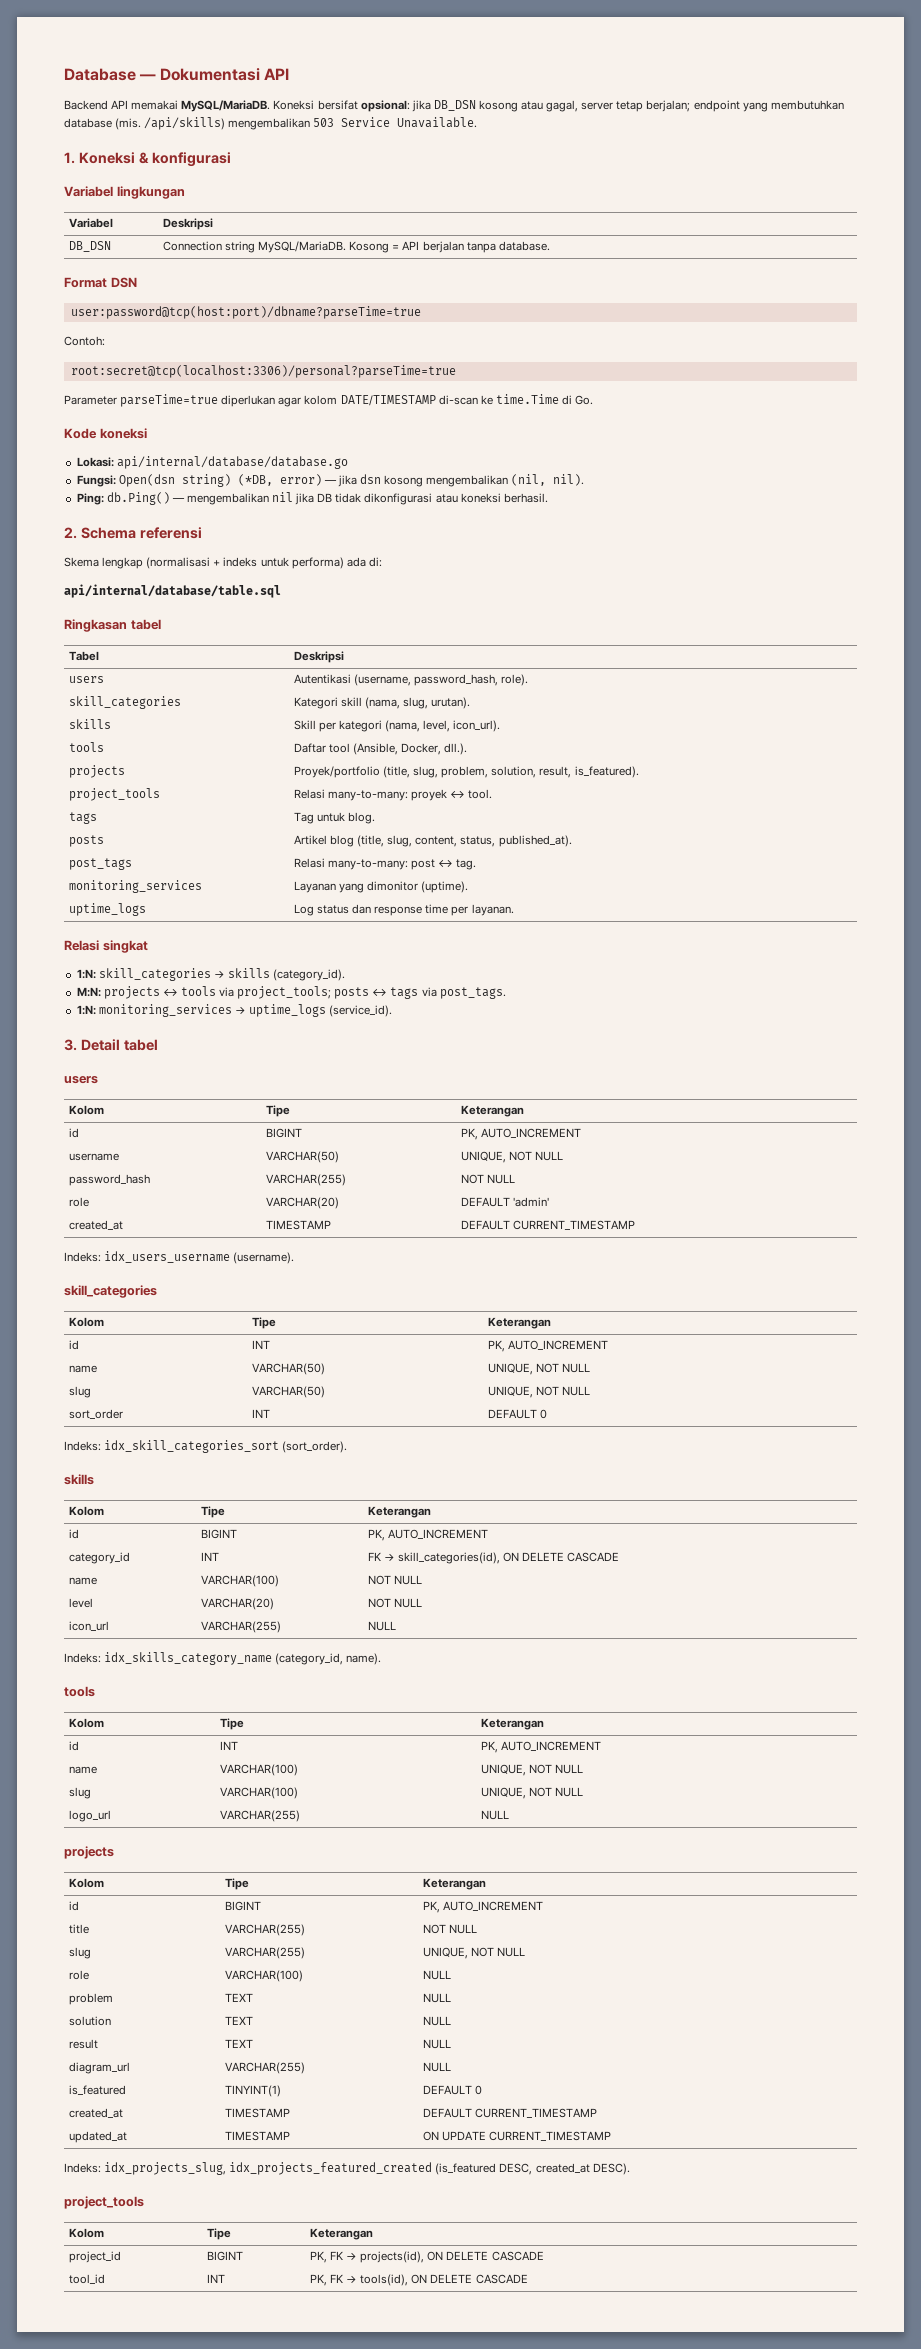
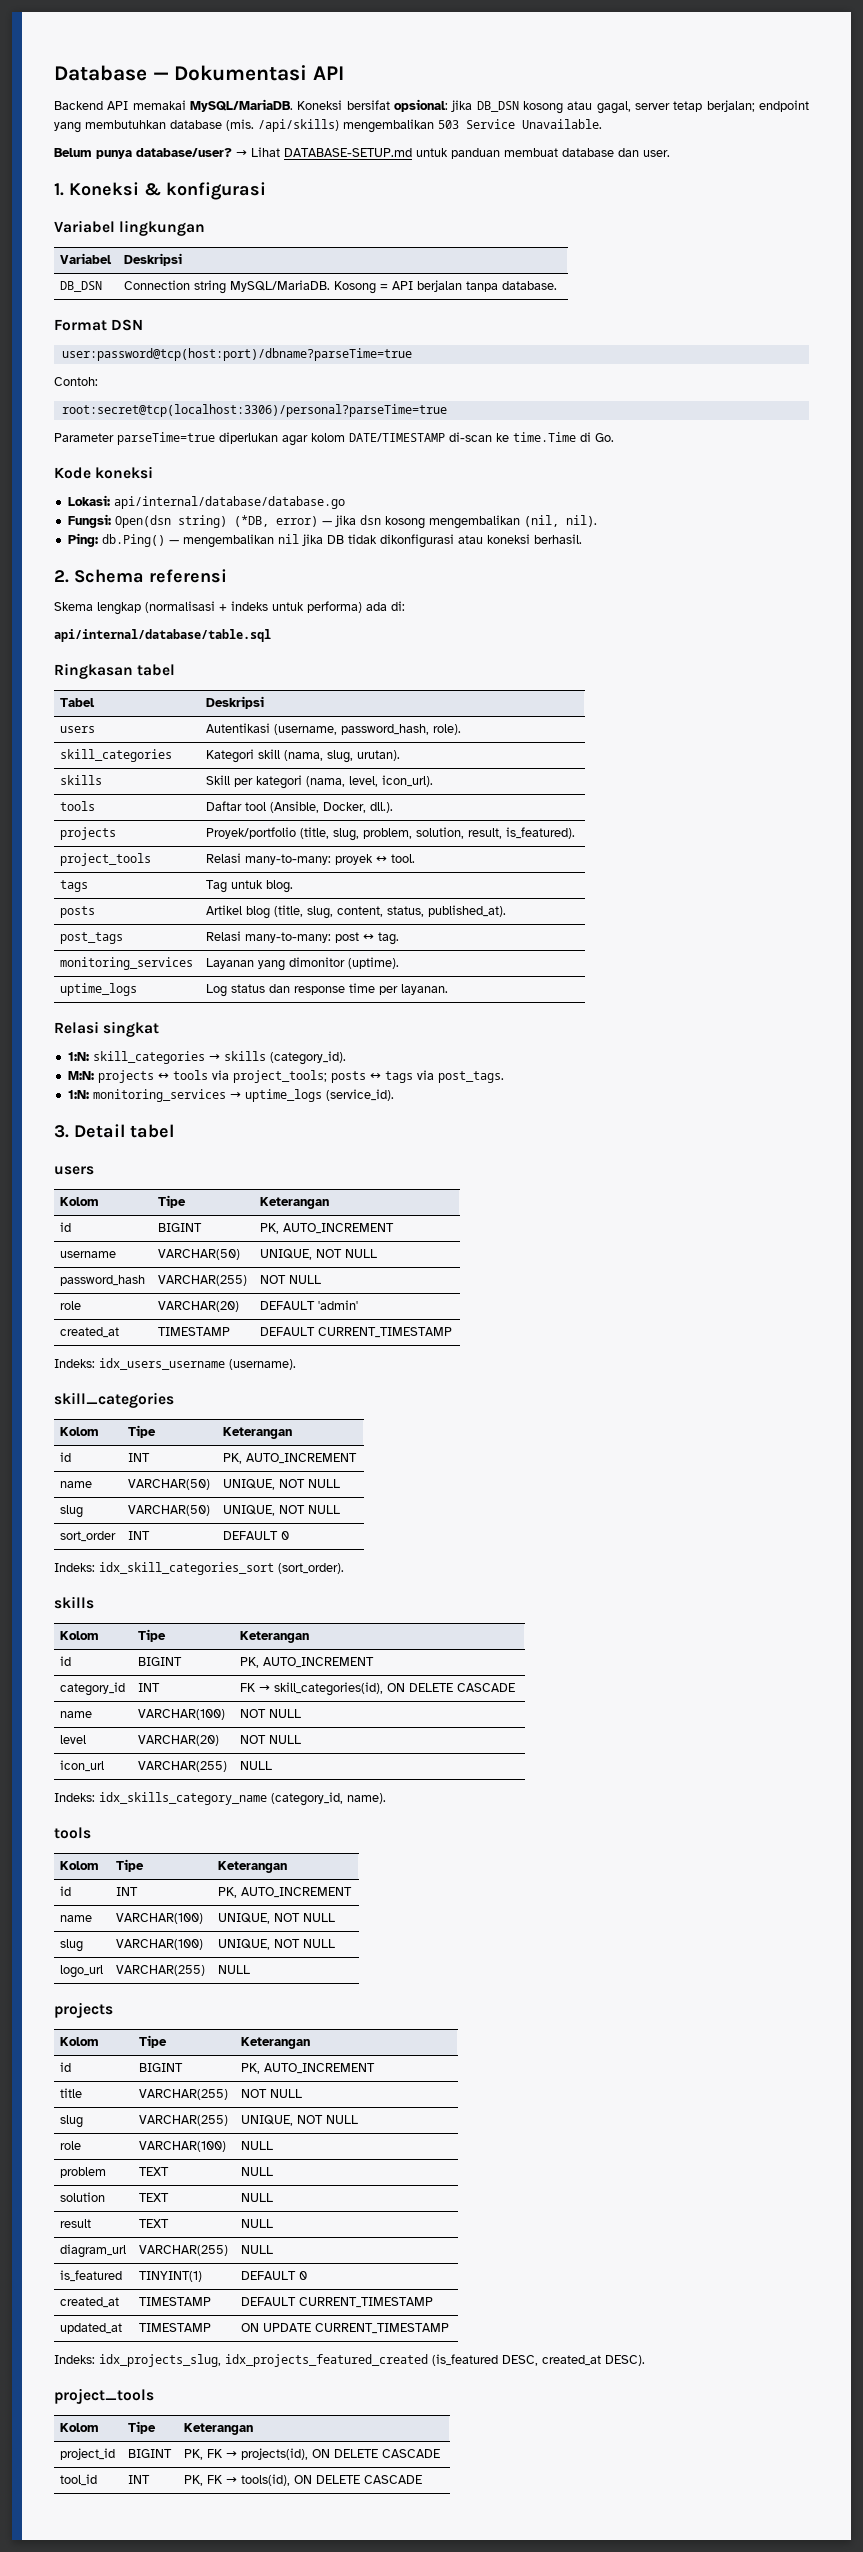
(478, 122) none -> [54,147,670,159] // Belum punya database/user? → Lihat DATABASE-SETUP.md untuk panduan membuat database dan user.

